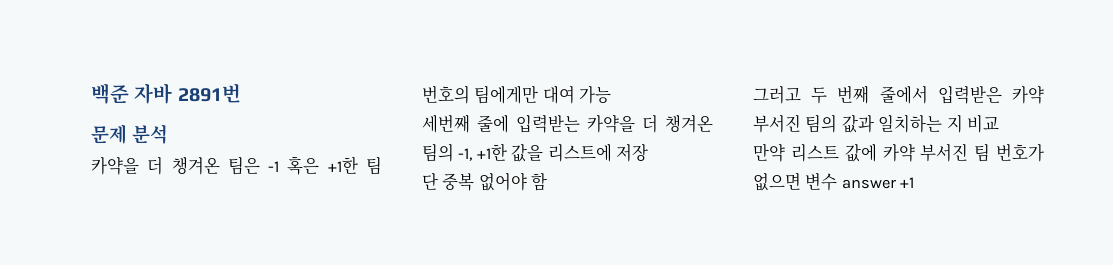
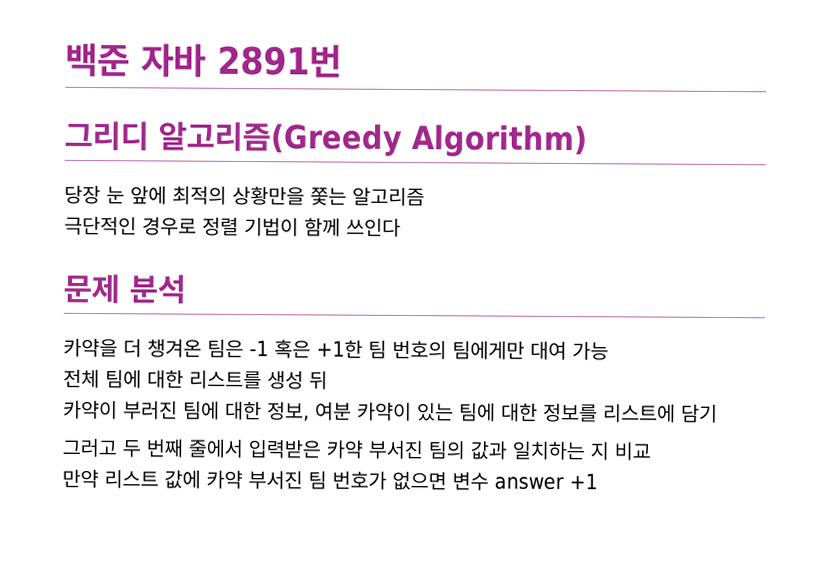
(241, 93) none -> [64,120,587,158] [64,184,425,207] [64,215,401,237] // 그리디 알고리즘(Greedy Algorithm) // 당장 눈 앞에 최적의 상황만을 쫓는 알고리즘 // 극단적인 경우로 정렬 기법이 함께 쓰인다
[422,114,713,133] [422,143,649,162] [422,172,548,191] 세번째 줄에 입력받는 카약을 더 챙겨온 팀의 -1, +1한 값을 리스트에 저장 // 단 중복 없어야 함 -> [63,368,328,390] [63,399,718,423] 전체 팀에 대한 리스트를 생성 뒤 // 카약이 부러진 팀에 대한 정보, 여분 카약이 있는 팀에 대한 정보를 리스트에 담기

